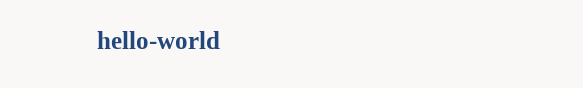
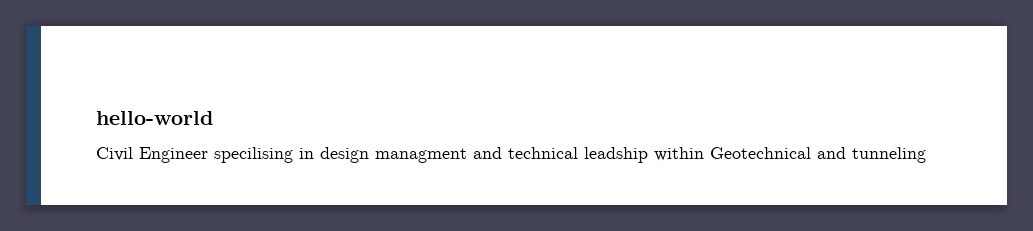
(220, 40) none -> [96,147,926,163] // Civil Engineer specilising in design managment and technical leadship within Geotechnical and tunneling

